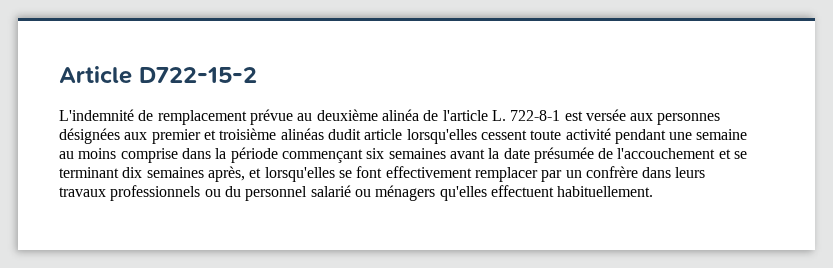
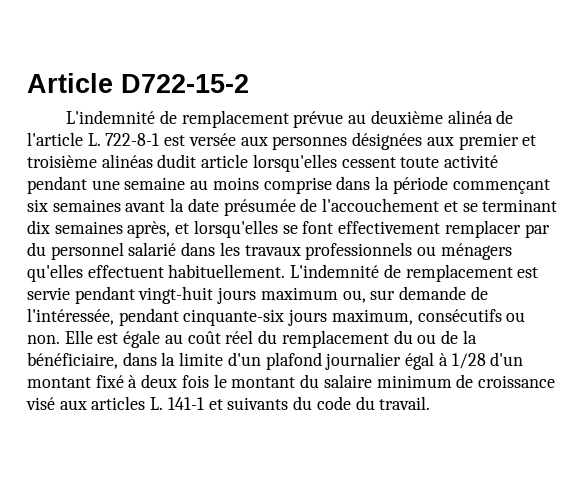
[565,166,706,178] [59,185,351,201] un confrère dans leurs travaux professionnels ou du personnel salarié -> [27,242,413,260] du personnel salarié dans les travaux professionnels
(654, 191) none -> [290,264,539,282] [27,286,488,304] [27,308,526,326] [27,330,477,348] [27,352,524,370] [27,374,555,388] [26,396,431,410] L'indemnité de remplacement est servie pendant vingt-huit jours maximum ou, sur demande de l'intéressée, pendant cinquante-six jours maximum, consécutifs ou non. Elle est égale au coût réel du remplacement du ou de la bénéficiaire, dans la limite d'un plafond journalier égal à 1/28 d'un montant fixé à deux fois le montant du salaire minimum de croissance visé aux articles L. 141-1 et suivants du code du travail.

